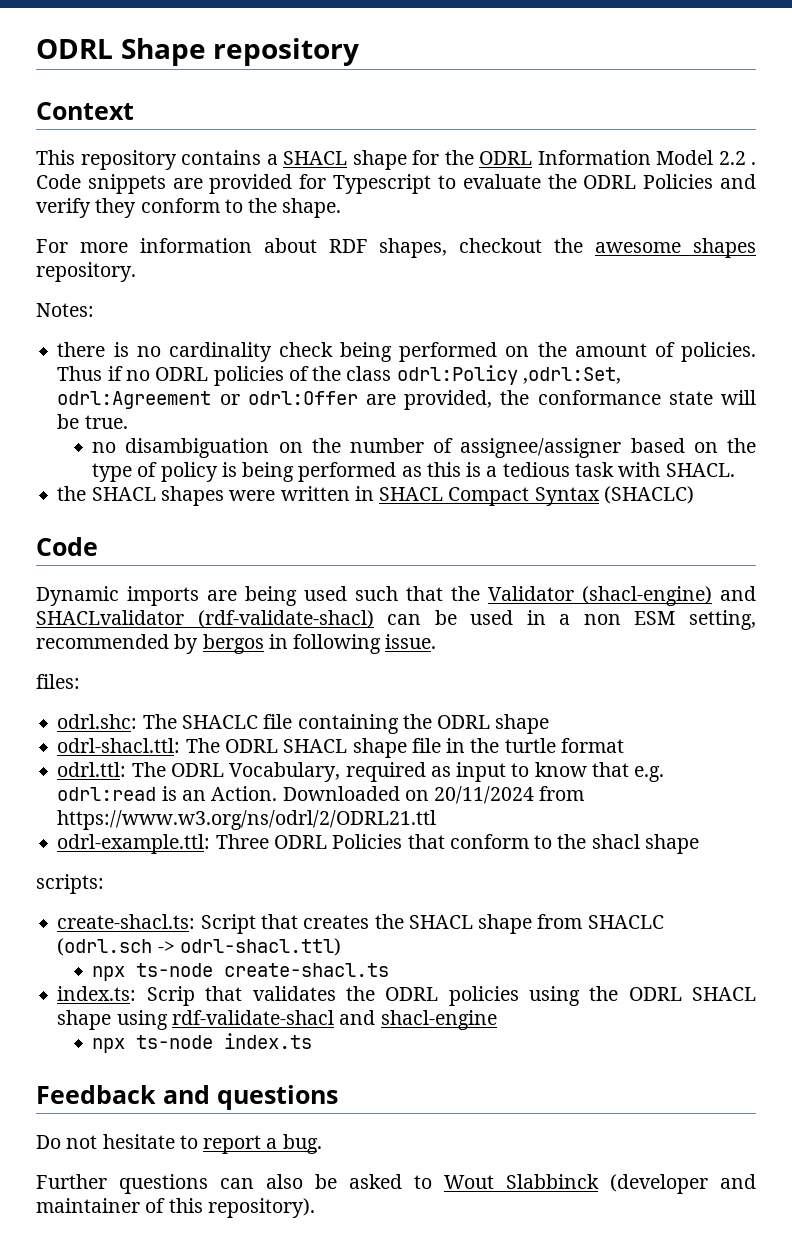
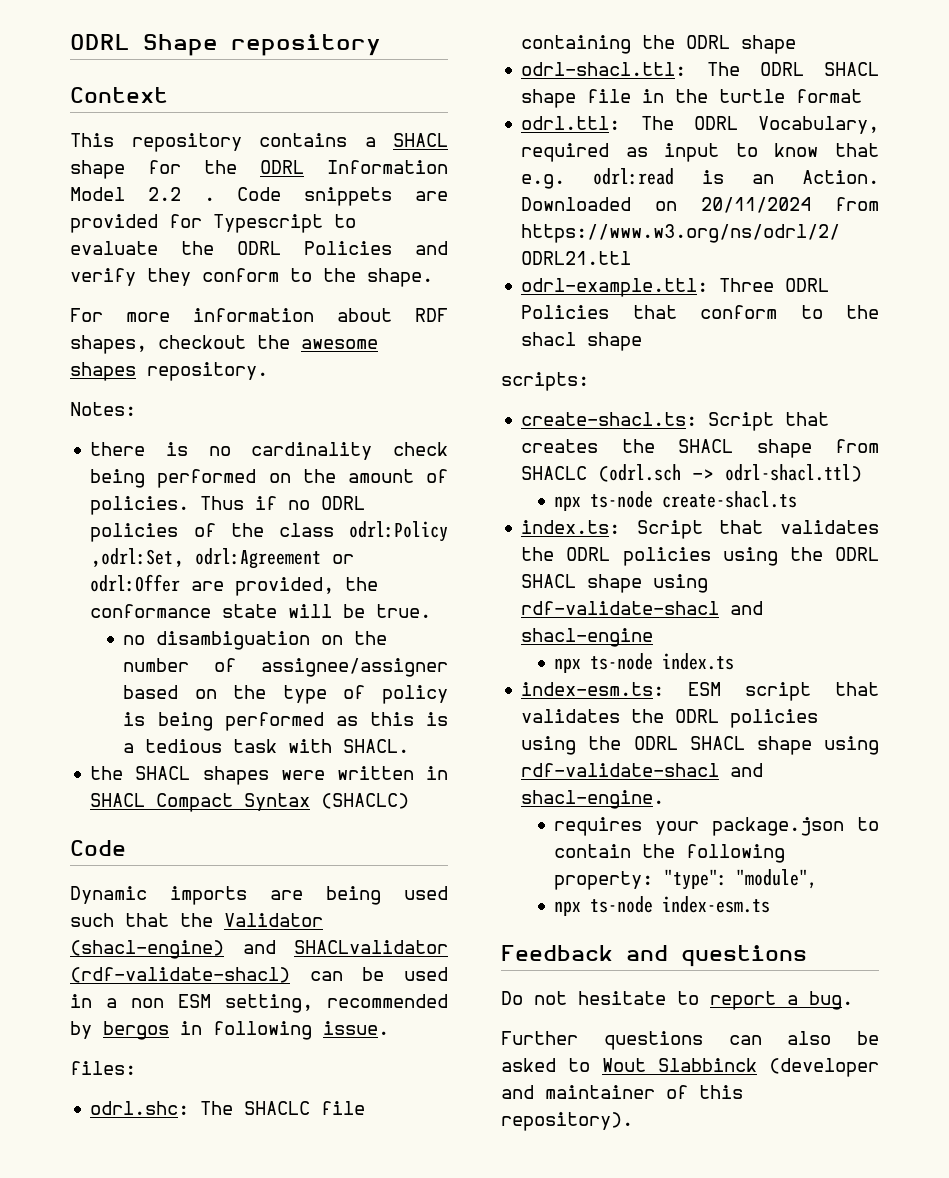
[146,986,195,1006] Scrip -> [636,520,703,539] Script
(313, 1041) none -> [521,682,879,701] [521,709,819,728] [521,736,879,755] [521,763,764,777] [521,790,665,809] [554,817,879,836] [554,844,786,863] [554,869,818,890] [554,896,771,916] // index-esm.ts: ESM script that validates the ODRL policies using the ODRL SHACL shape using rdf-validate-shacl and shacl-engine. // requires your package.json to contain the following property: "type": "module", // npx ts-node index-esm.ts

